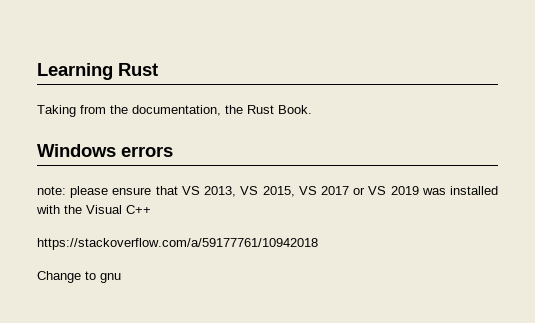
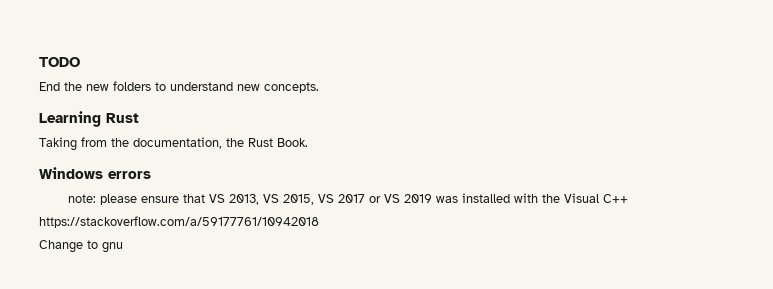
(37, 71) none -> [39,57,80,67] [39,81,319,93] TODO // End the new folders to understand new concepts. //

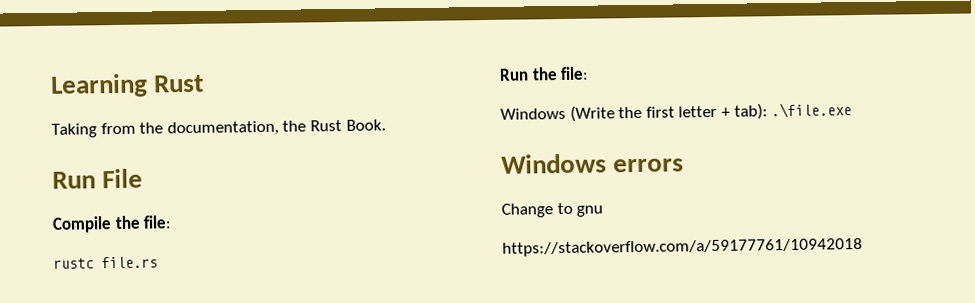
[39,57,80,67] [39,81,319,93] TODO // End the new folders to understand new concepts. // -> (50, 85) none
[39,167,151,179] [68,193,629,205] [39,216,319,228] Windows errors // note: please ensure that VS 2013, VS 2015, VS 2017 or VS 2019 was installed with the Visual C++ // https://stackoverflow.com/a/59177761/10942018 -> [52,168,144,189] [52,215,173,233] [53,256,158,269] [499,66,590,81] [500,102,853,122] [501,153,685,174] Run File // Compile the file: // rustc file.rs // Run the file: // Windows (Write the first letter + tab): .\file.exe // Windows errors
(123, 247) none -> [502,237,863,257] // https://stackoverflow.com/a/59177761/10942018

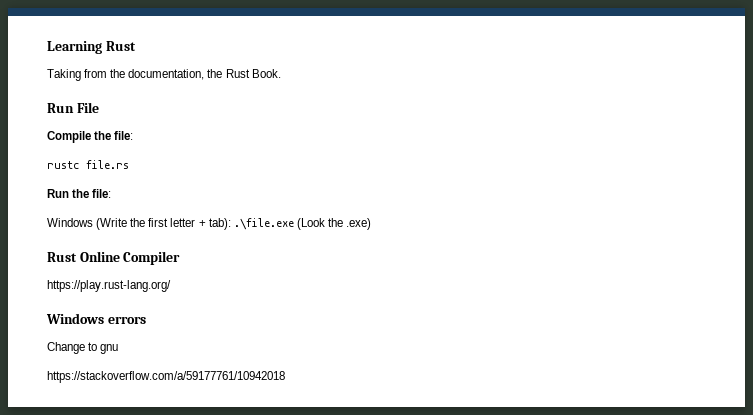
(853, 110) none -> [296,218,372,230] [47,251,181,265] [47,280,171,292] (Look the .exe) // Rust Online Compiler // https://play.rust-lang.org/

